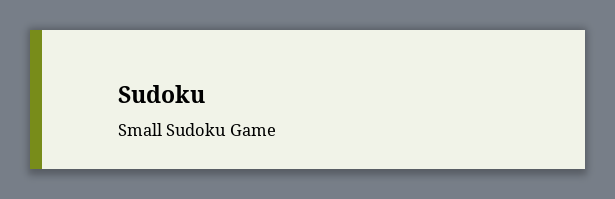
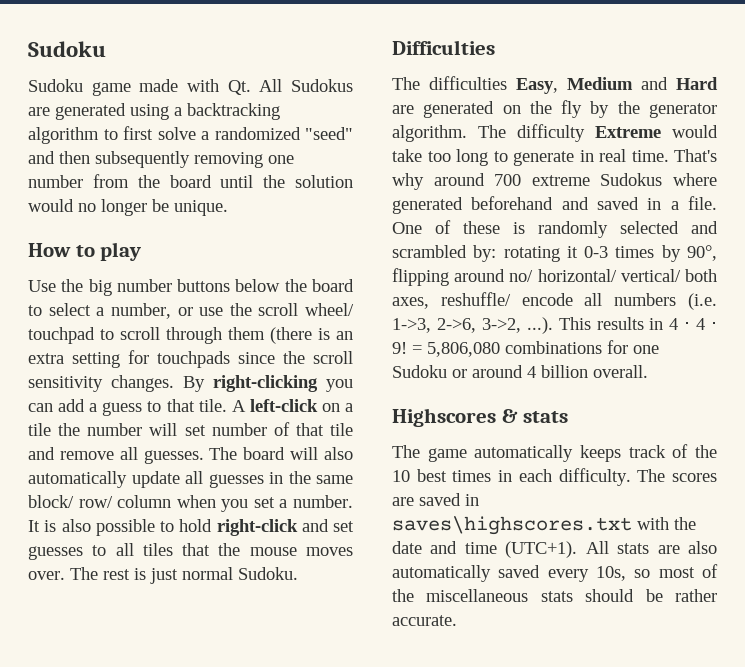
[118,123,276,136] Small Sudoku Game -> [28,79,353,96] [28,103,280,120] [28,126,353,144] [28,151,294,168] [28,174,353,188] [28,199,228,216] [28,242,142,261] [28,279,354,296] [28,303,354,319] [28,327,353,344] [28,350,353,368] [28,375,353,392] [28,399,353,416] [28,422,353,436] [28,447,353,464] [28,471,353,488] [28,495,353,512] [28,519,354,536] [28,543,353,560] [28,567,298,584] [392,40,495,55] [392,76,718,94] [392,100,717,118] [392,124,718,142] [392,149,717,166] [392,173,717,190] [392,196,717,214] [392,220,718,238] [392,245,717,262] [392,268,717,286] [392,292,717,310] [392,317,717,334] [392,340,659,357] [392,365,648,378] [392,408,569,427] [392,444,717,462] [392,468,717,486] [392,493,479,506] [392,516,696,535] [392,541,717,558] [392,564,718,582] [392,589,717,602] [392,615,457,626] Sudoku game made with Qt. All Sudokus are generated using a backtracking algorithm to first solve a randomized "seed" and then subsequently removing one number from the board until the solution would no longer be unique. // How to play // Use the big number buttons below the board to select a number, or use the scroll wheel/ touchpad to scroll through them (there is an extra setting for touchpads since the scroll sensitivity changes. By right-clicking you can add a guess to that tile. A left-click on a tile the number will set number of that tile and remove all guesses. The board will also automatically update all guesses in the same block/ row/ column when you set a number. It is also possible to hold right-click and set guesses to all tiles that the mouse moves over. The rest is just normal Sudoku. // Difficulties // The difficulties Easy, Medium and Hard are generated on the fly by the generator algorithm. The difficulty Extreme would take too long to generate in real time. That's why around 700 extreme Sudokus where generated beforehand and saved in a file. One of these is randomly selected and scrambled by: rotating it 0-3 times by 90°, flipping around no/ horizontal/ vertical/ both axes, reshuffle/ encode all numbers (i.e. 1->3, 2->6, 3->2, ...). This results in 4 ⋅ 4 ⋅ 9! = 5,806,080 combinations for one Sudoku or around 4 billion overall. // Highscores & stats // The game automatically keeps track of the 10 best times in each difficulty. The scores are saved in saves\highscores.txt with the date and time (UTC+1). All stats are also automatically saved every 10s, so most of the miscellaneous stats should be rather accurate.

